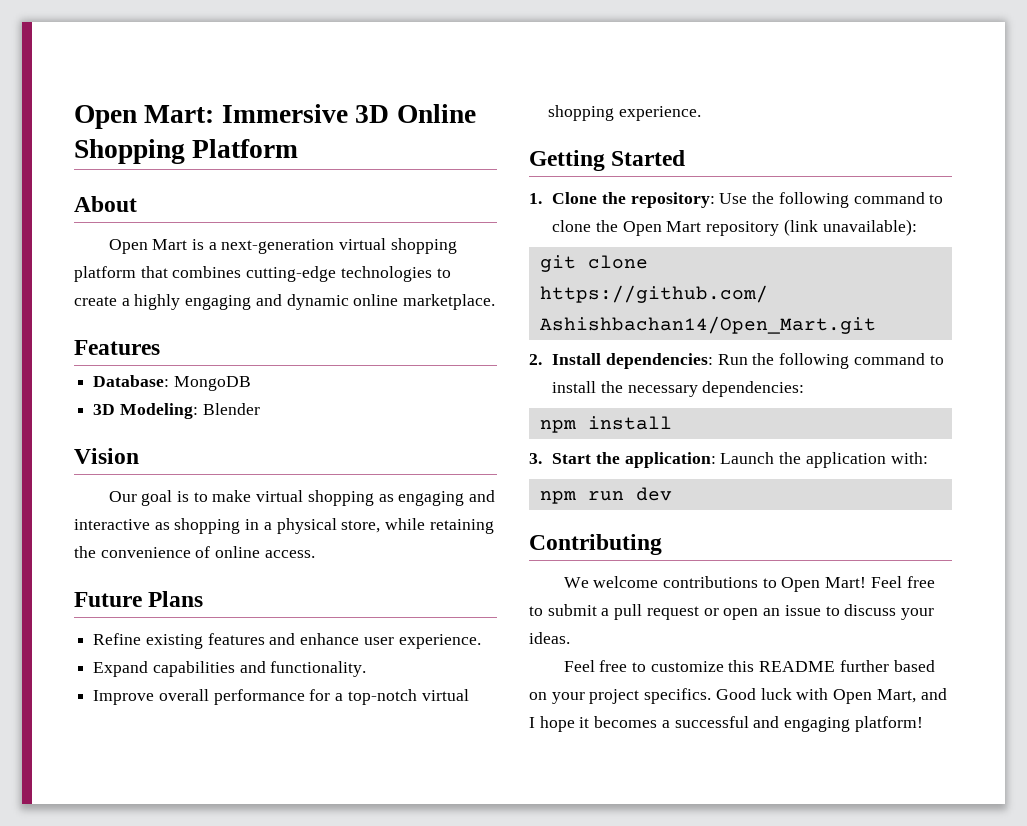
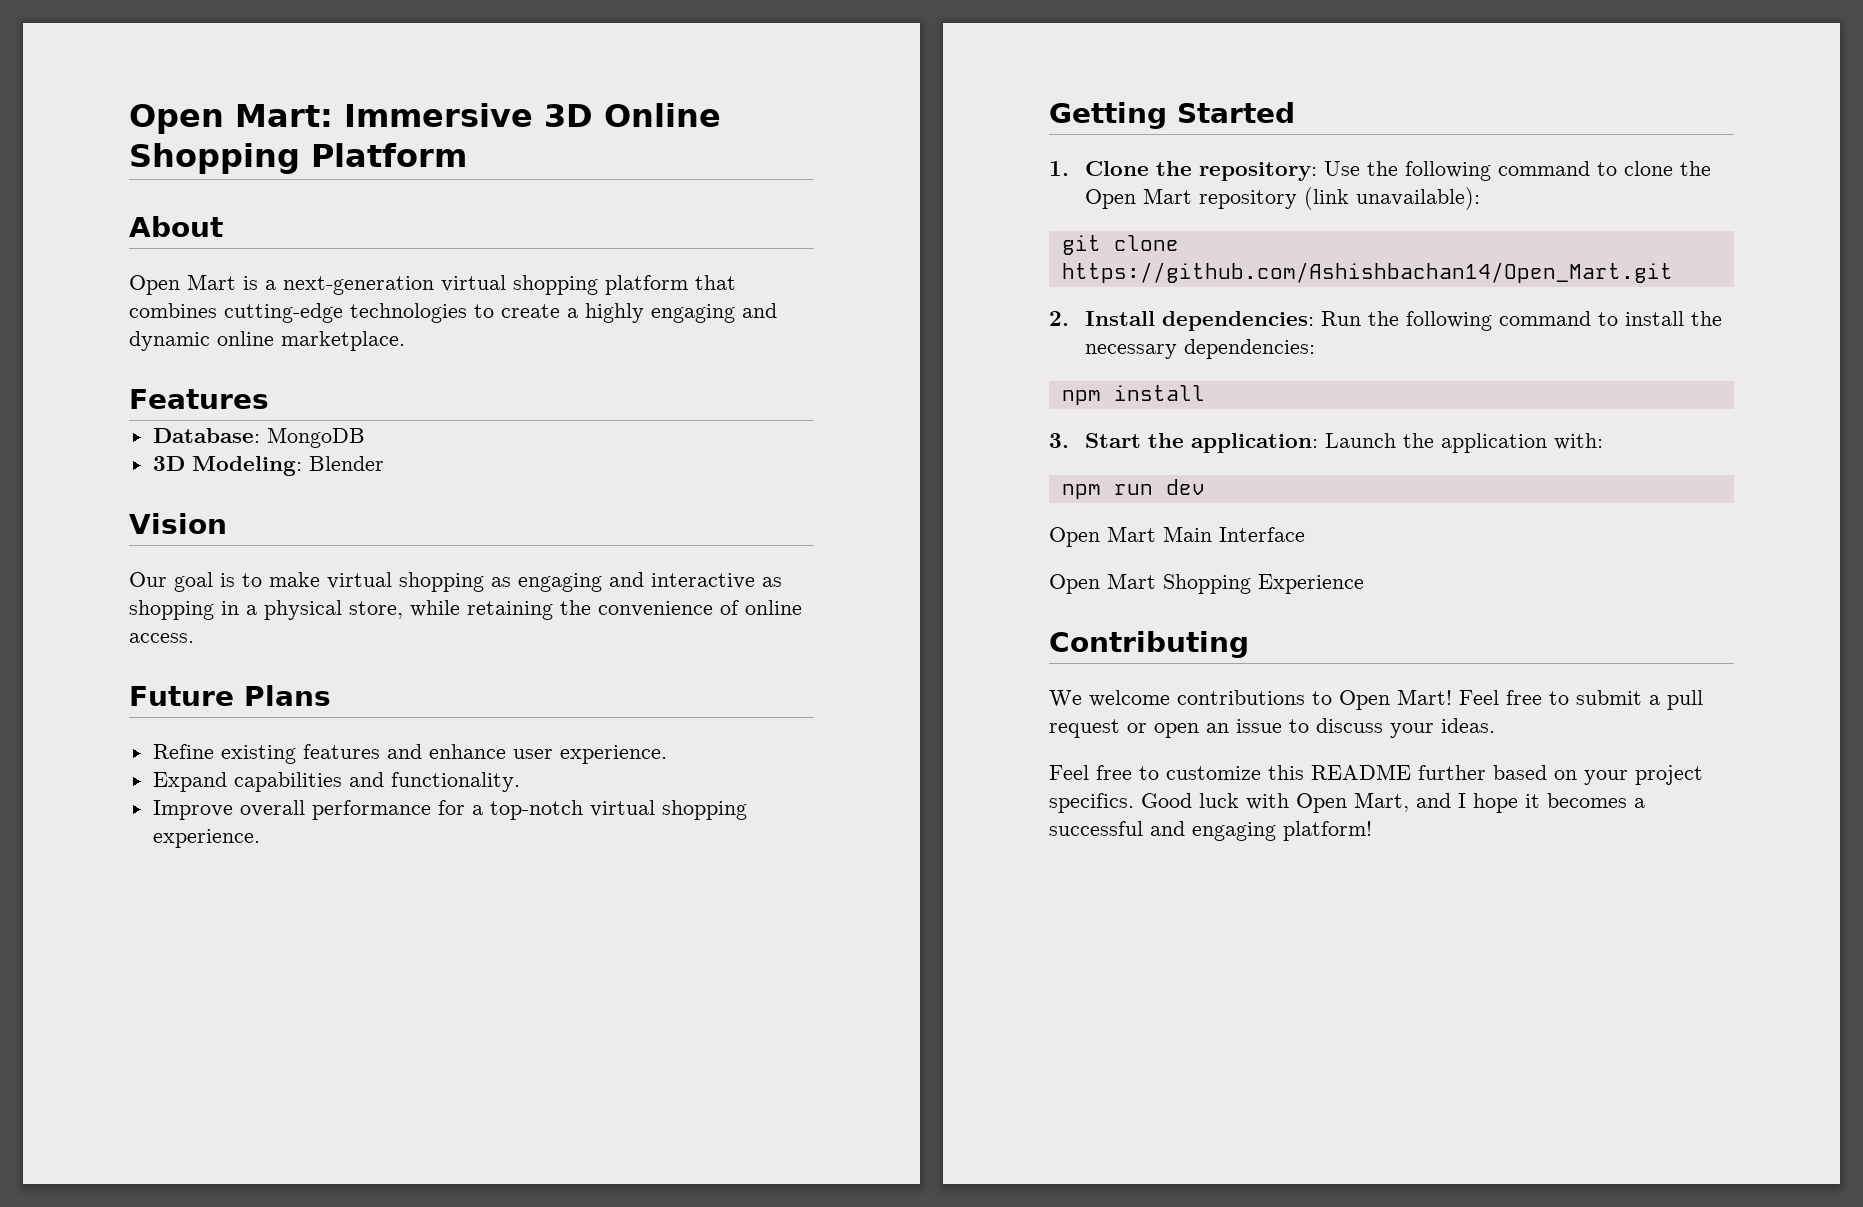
(672, 494) none -> [1049,526,1305,547] [1049,573,1364,594] // Open Mart Main Interface // Open Mart Shopping Experience

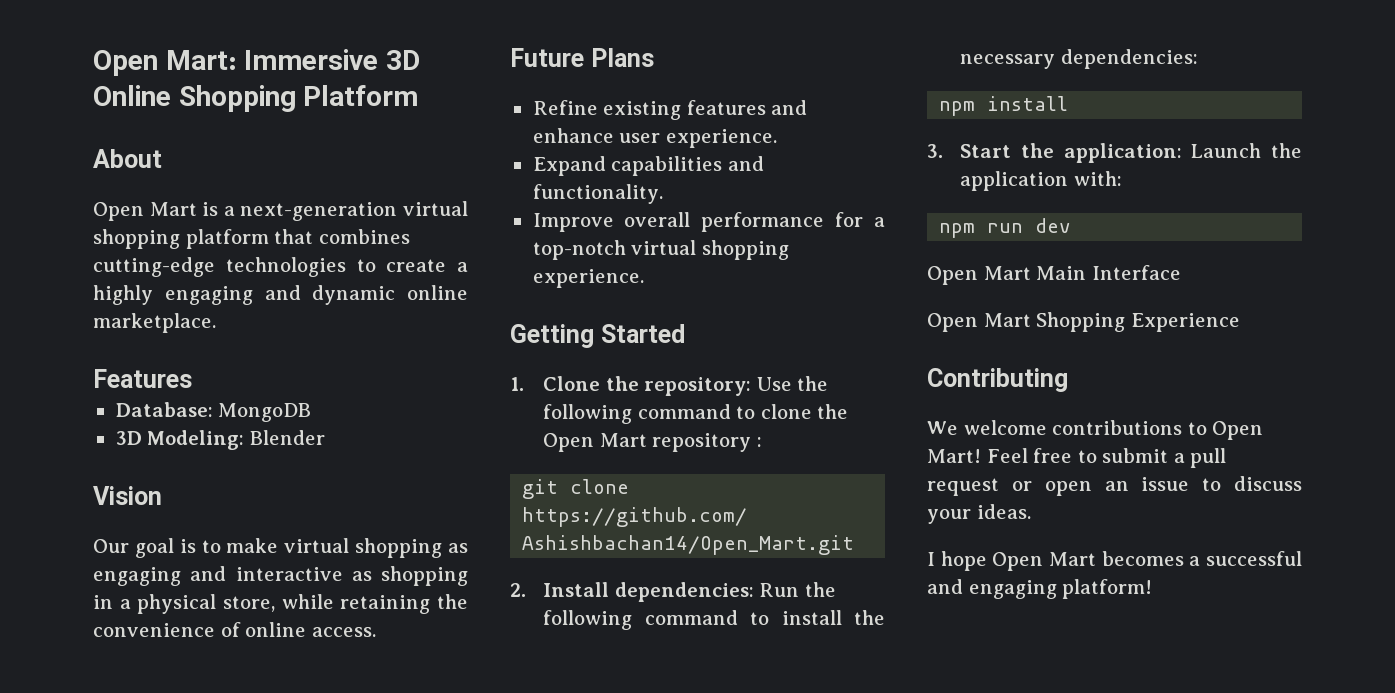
[1304,187,1481,210] (link unavailable): -> [756,437,762,447] :
[1049,764,1703,785] [1049,792,1540,813] Feel free to customize this README further based on your project specifics. Good luck with Open Mart, and I hope it -> [927,551,1096,571] I hope Open Mart

